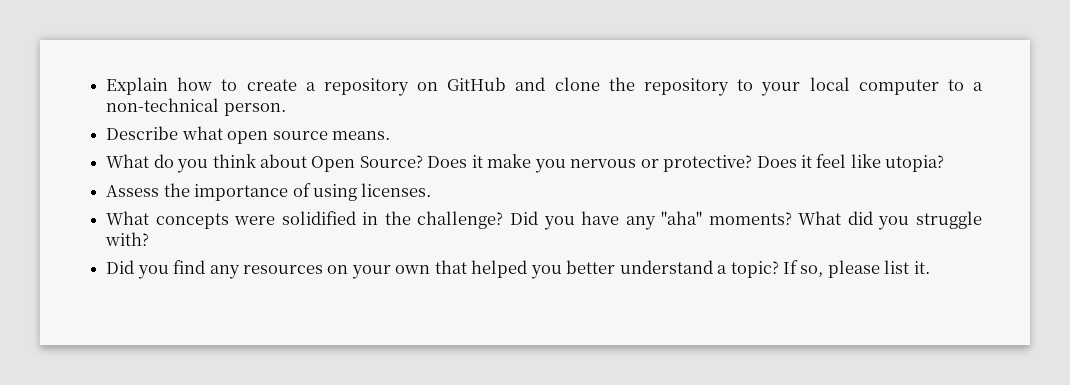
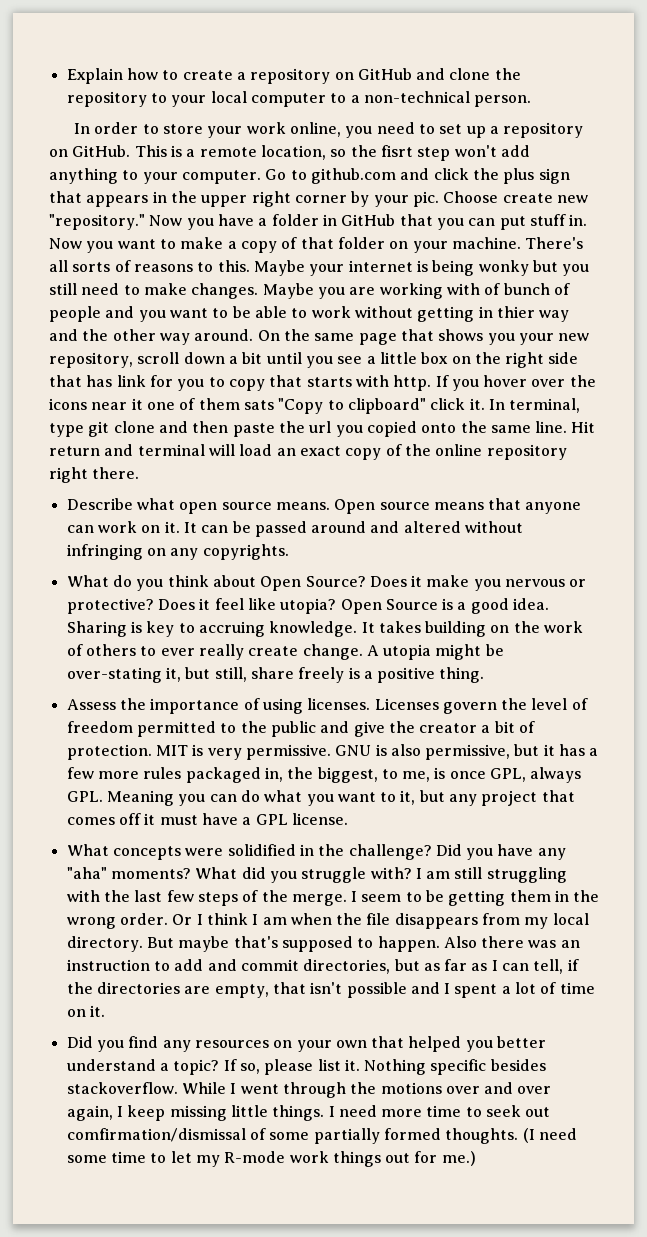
(286, 109) none -> [74,122,584,138] [49,145,530,161] [49,168,570,184] [49,191,588,207] [49,214,588,230] [49,237,584,253] [49,260,590,276] [49,283,570,299] [49,306,570,322] [49,329,590,345] [49,352,579,368] [49,375,596,391] [49,398,581,414] [49,421,596,437] [49,444,567,460] [49,467,140,483] // In order to store your work online, you need to set up a repository on GitHub. This is a remote location, so the fisrt step won't add anything to your computer. Go to github.com and click the plus sign that appears in the upper right corner by your pic. Choose create new "repository." Now you have a folder in GitHub that you can put stuff in. Now you want to make a copy of that folder on your machine. There's all sorts of reasons to this. Maybe your internet is being wonky but you still need to make changes. Maybe you are working with of bunch of people and you want to be able to work without getting in thier way and the other way around. On the same page that shows you your new repository, scroll down a bit until you see a little box on the right side that has link for you to copy that starts with http. If you hover over the icons near it one of them sats "Copy to clipboard" click it. In terminal, type git clone and then paste the url you copied onto the same line. Hit return and terminal will load an exact copy of the online repository right there.
(390, 135) none -> [334,498,582,514] [66,521,524,537] [66,544,289,560] Open source means that anyone can work on it. It can be passed around and altered without infringing on any copyrights.
(945, 163) none -> [340,598,550,614] [66,621,584,637] [66,644,504,660] [66,667,485,683] Open Source is a good idea. Sharing is key to accruing knowledge. It takes building on the work of others to ever really create change. A utopia might be over-stating it, but still, share freely is a positive thing.
(432, 190) none -> [374,698,588,714] [66,721,536,737] [66,744,599,760] [66,767,582,783] [66,790,575,806] [66,813,348,825] Licenses govern the level of freedom permitted to the public and give the creator a bit of protection. MIT is very permissive. GNU is also permissive, but it has a few more rules packaged in, the biggest, to me, is once GPL, always GPL. Meaning you can do what you want to it, but any project that comes off it must have a GPL license.
(150, 239) none -> [415,867,567,883] [66,890,600,906] [66,913,589,929] [66,936,580,952] [66,959,579,974] [66,982,595,998] [66,1005,105,1017] I am still struggling with the last few steps of the merge. I seem to be getting them in the wrong order. Or I think I am when the file disappears from my local directory. But maybe that's supposed to happen. Also there was an instruction to add and commit directories, but as far as I can tell, if the directories are empty, that isn't possible and I spent a lot of time on it.
(930, 267) none -> [364,1059,546,1075] [66,1082,552,1098] [66,1105,551,1121] [66,1128,577,1144] [66,1151,476,1167] Nothing specific besides stackoverflow. While I went through the motions over and over again, I keep missing little things. I need more time to seek out comfirmation/dismissal of some partially formed thoughts. (I need some time to let my R-mode work things out for me.)

